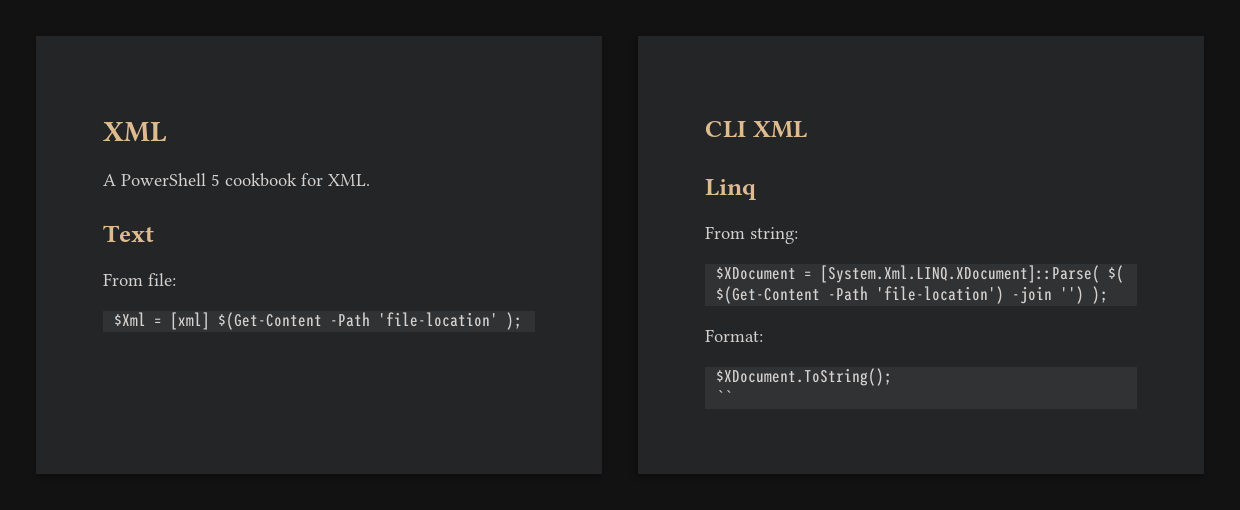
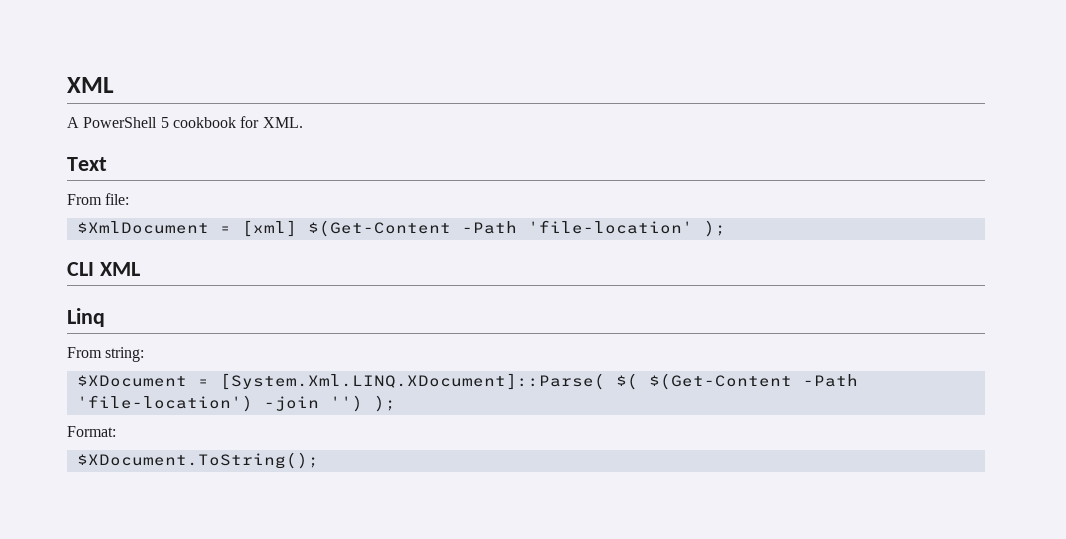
[114,312,147,326] $Xml -> [76,221,209,234] $XmlDocument
[716,390,733,403] // `` -> (319, 460) none

